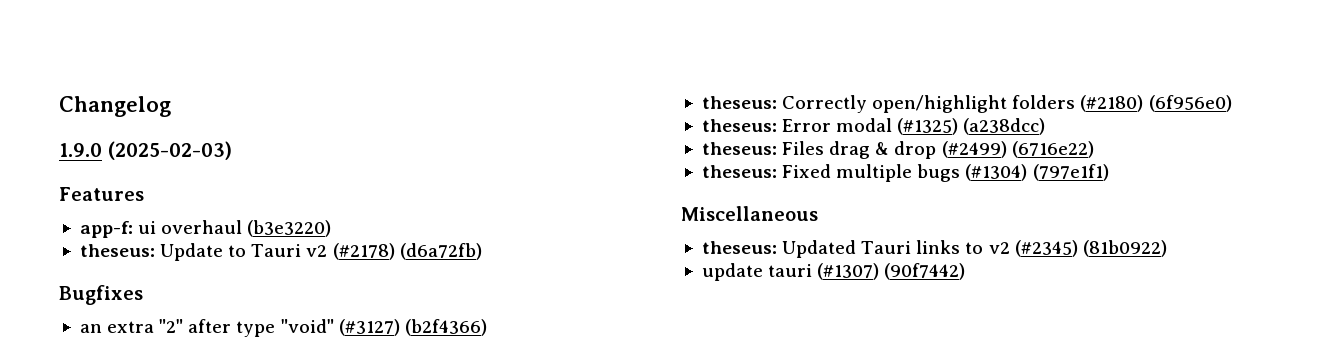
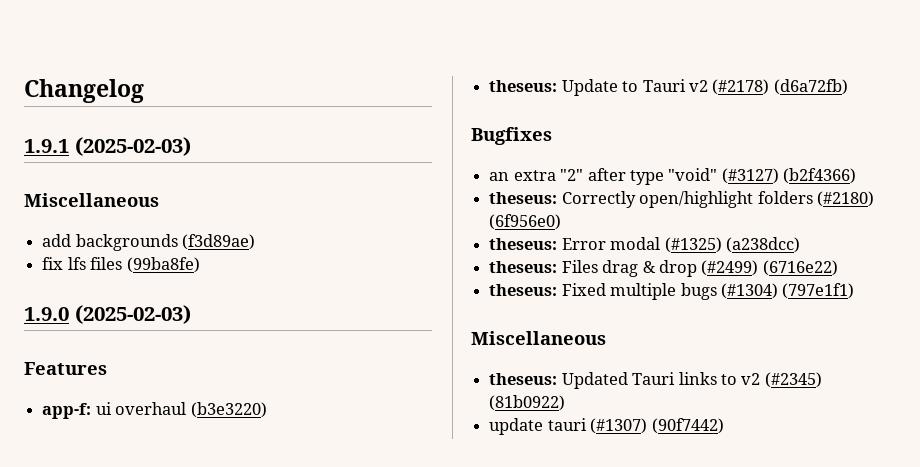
(171, 106) none -> [24,137,191,156] [24,193,159,207] [42,234,256,251] [42,257,200,273] // 1.9.1 (2025-02-03) // Miscellaneous // add backgrounds (f3d89ae) // fix lfs files (99ba8fe)

